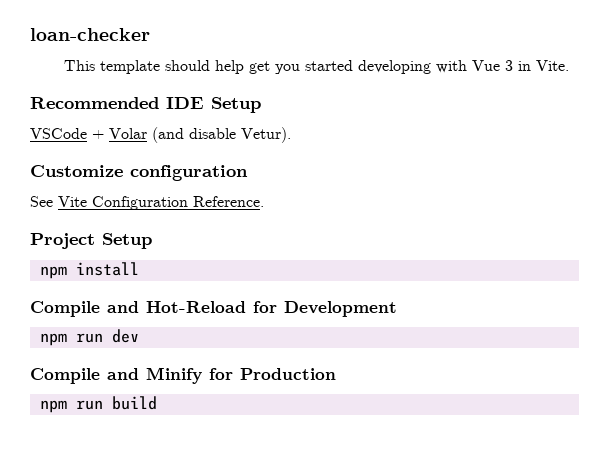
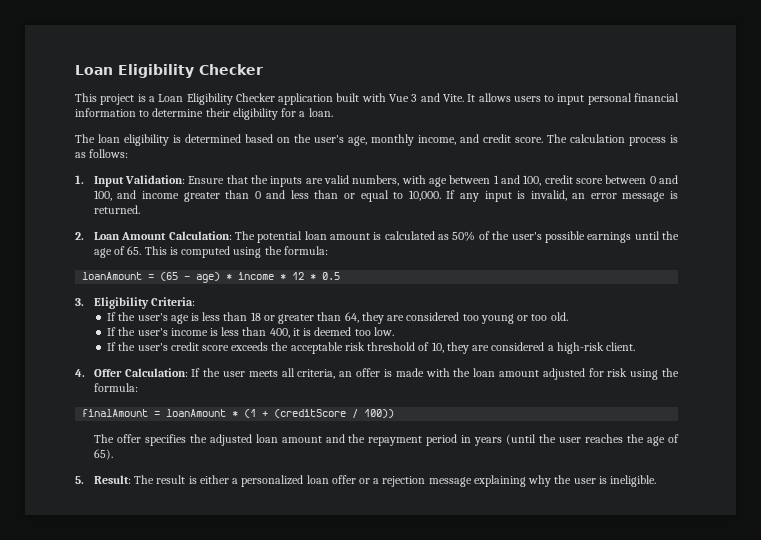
[30,28,150,41] [63,60,569,74] [30,97,261,113] [30,127,291,143] [30,165,248,181] [30,196,264,210] [30,233,152,249] [39,262,139,279] [30,301,397,317] [39,329,139,346] [30,367,336,384] [39,396,157,413] loan-checker // This template should help get you started developing with Vue 3 in Vite. // Recommended IDE Setup // VSCode + Volar (and disable Vetur). // Customize configuration // See Vite Configuration Reference. // Project Setup // npm install // Compile and Hot-Reload for Development // npm run dev // Compile and Minify for Production // npm run build -> [75,64,263,78] [75,93,679,105] [75,108,333,120] [75,134,678,146] [75,149,129,158] [75,175,678,187] [93,190,678,202] [93,205,140,214] [75,231,679,243] [93,246,328,258] [82,272,341,283] [75,297,196,309] [107,312,568,324] [107,327,394,338] [107,342,636,354] [75,368,680,380] [93,383,138,392] [82,409,395,418] [93,434,679,446] [93,449,113,460] [75,475,657,487] Loan Eligibility Checker // This project is a Loan Eligibility Checker application built with Vue 3 and Vite. It allows users to input personal financial information to determine their eligibility for a loan. // The loan eligibility is determined based on the user's age, monthly income, and credit score. The calculation process is as follows: // 1. Input Validation: Ensure that the inputs are valid numbers, with age between 1 and 100, credit score between 0 and 100, and income greater than 0 and less than or equal to 10,000. If any input is invalid, an error message is returned. // 2. Loan Amount Calculation: The potential loan amount is calculated as 50% of the user's possible earnings until the age of 65. This is computed using the formula: // loanAmount = (65 - age) * income * 12 * 0.5 // 3. Eligibility Criteria: // If the user's age is less than 18 or greater than 64, they are considered too young or too old. // If the user's income is less than 400, it is deemed too low. // If the user's credit score exceeds the acceptable risk threshold of 10, they are considered a high-risk client. // 4. Offer Calculation: If the user meets all criteria, an offer is made with the loan amount adjusted for risk using the formula: // finalAmount = loanAmount * (1 + (creditScore / 100)) // The offer specifies the adjusted loan amount and the repayment period in years (until the user reaches the age of 65). // 5. Result: The result is either a personalized loan offer or a rejection message explaining why the user is ineligible.

